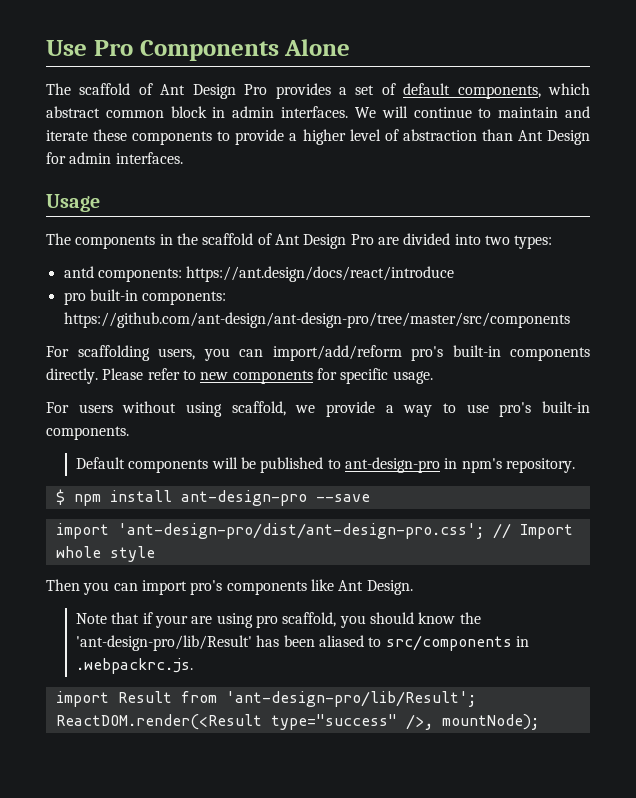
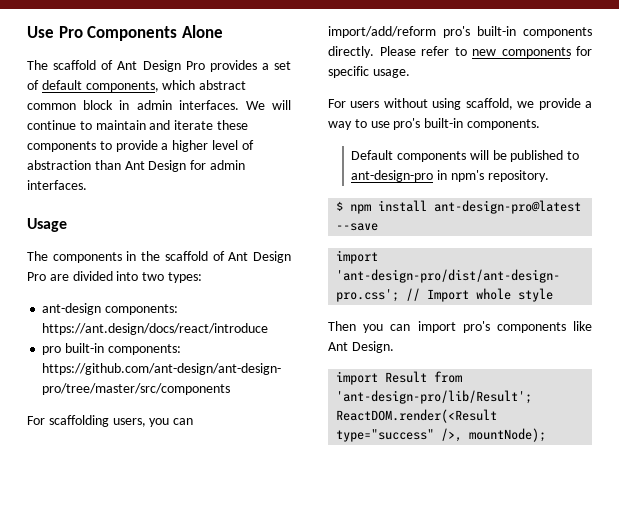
[63,266,94,278] antd -> [42,303,102,315] ant-design
[180,490,307,506] ant-design-pro -> [434,200,582,214] ant-design-pro@latest
[76,612,481,628] [76,635,529,651] [76,658,194,674] // Note that if your are using pro scaffold, you should know the 'ant-design-pro/lib/Result' has been aliased to src/components in .webpackrc.js. -> (394, 347) none

